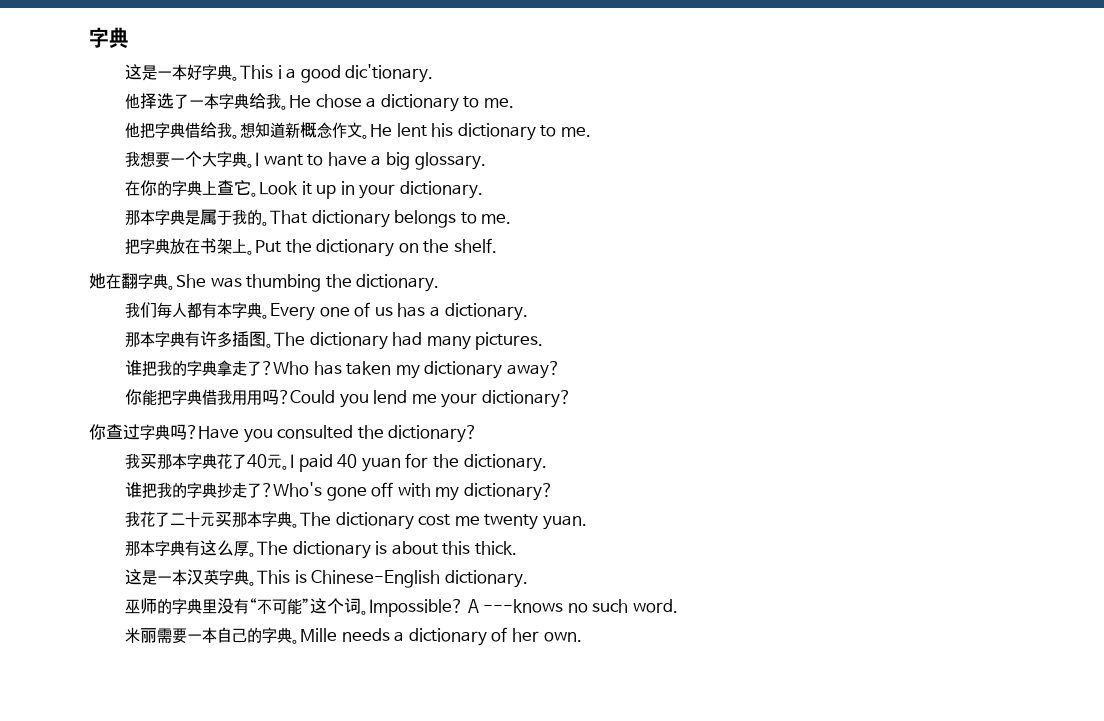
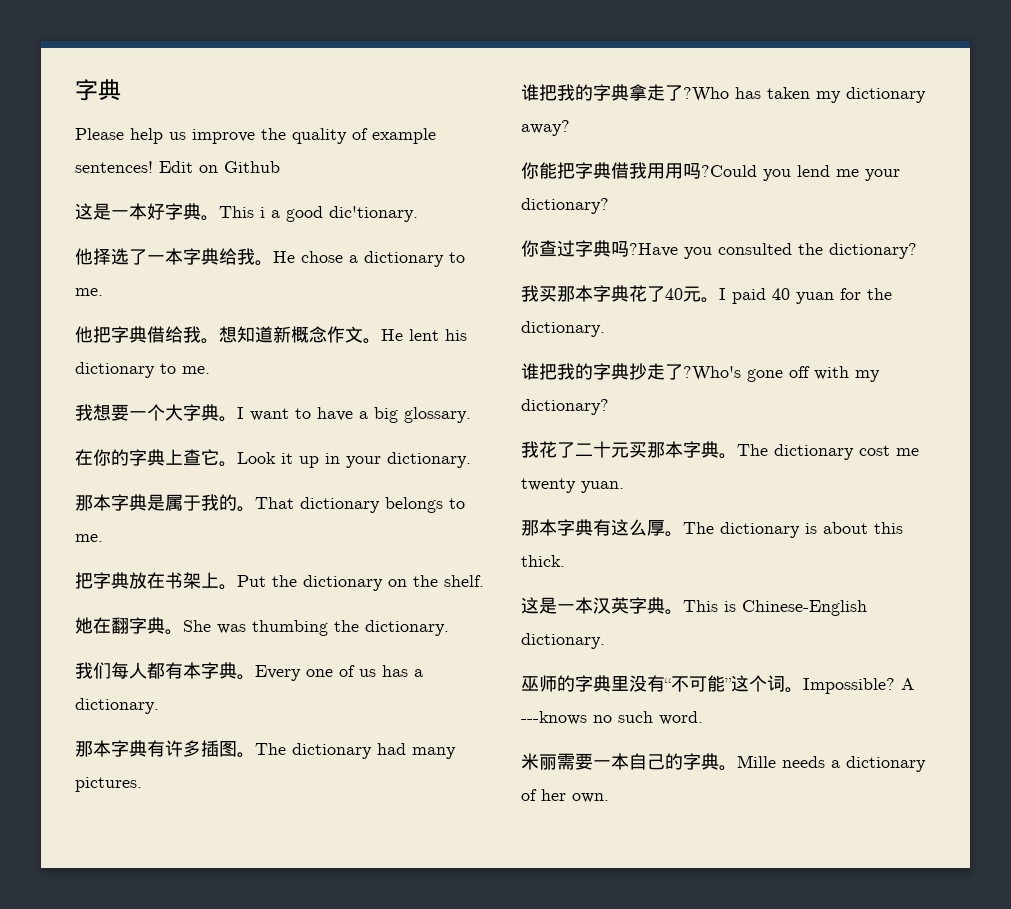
[89,27,129,48] 字典 -> [75,79,121,101] [75,128,436,144] [75,161,280,173] 字典 // Please help us improve the quality of example sentences! Edit on Github

